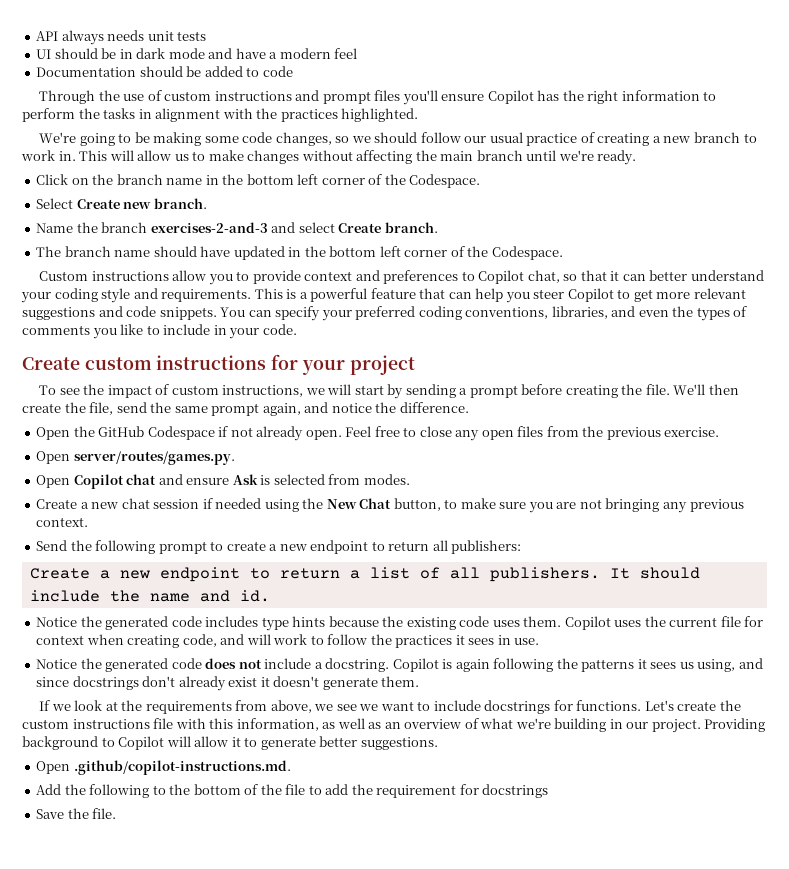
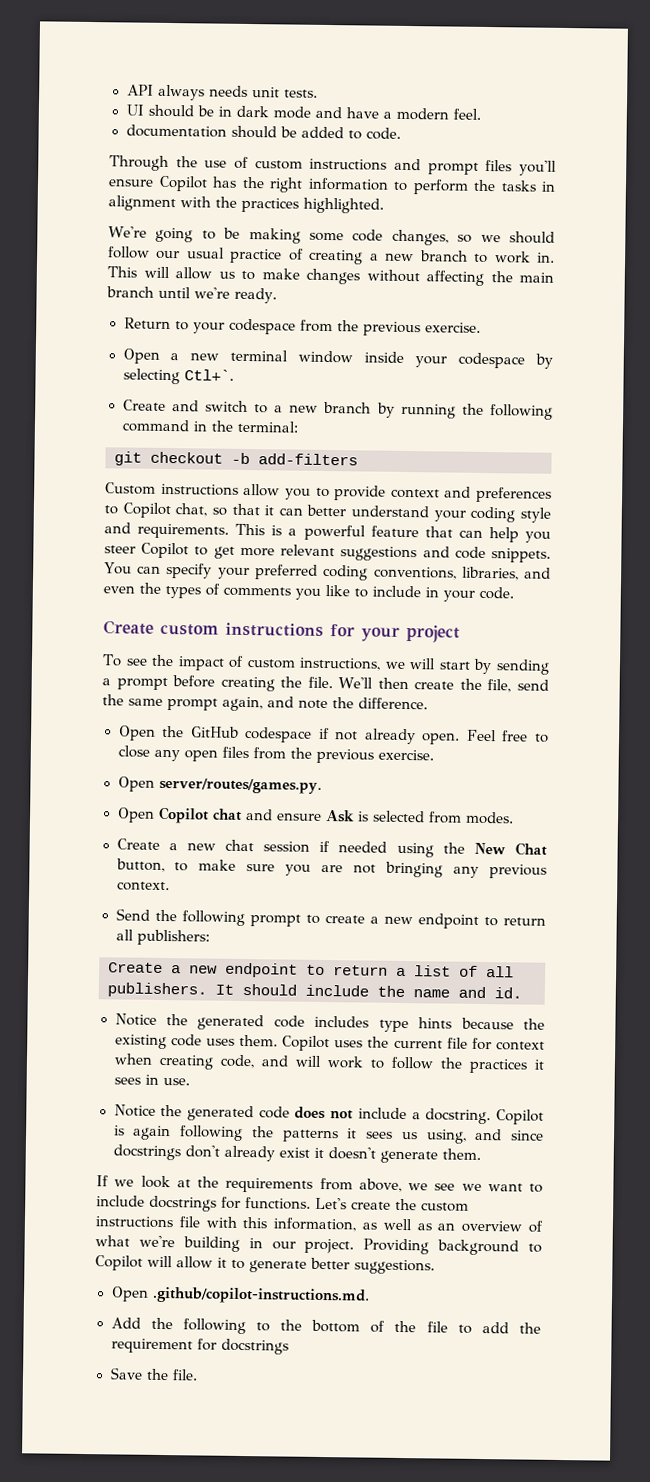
[177,31,207,41] tests -> [283,89,318,98] tests.
[334,48,358,59] [36,67,137,77] feel // Documentation -> [452,108,481,120] [125,124,227,138] feel. // documentation
[262,66,293,77] code -> [365,127,401,140] code.
[36,174,481,188] [36,198,207,209] [36,222,438,233] [36,246,563,260] Click on the branch name in the bottom left corner of the Codespace. // Select Create new branch. // Name the branch exercises-2-and-3 and select Create branch. // The branch name should have updated in the bottom left corner of the Codespace. -> [123,317,481,337] [122,348,553,369] [122,368,234,385] [122,399,553,420] [121,419,299,433] [114,451,358,466] Return to your codespace from the previous exercise. // Open a new terminal window inside your codespace by selecting Ctl+`. // Create and switch to a new branch by running the following command in the terminal: // git checkout -b add-filters
[331,403,372,413] notice -> [298,699,328,710] note
[147,426,215,440] Codespace -> [244,726,313,743] codespace

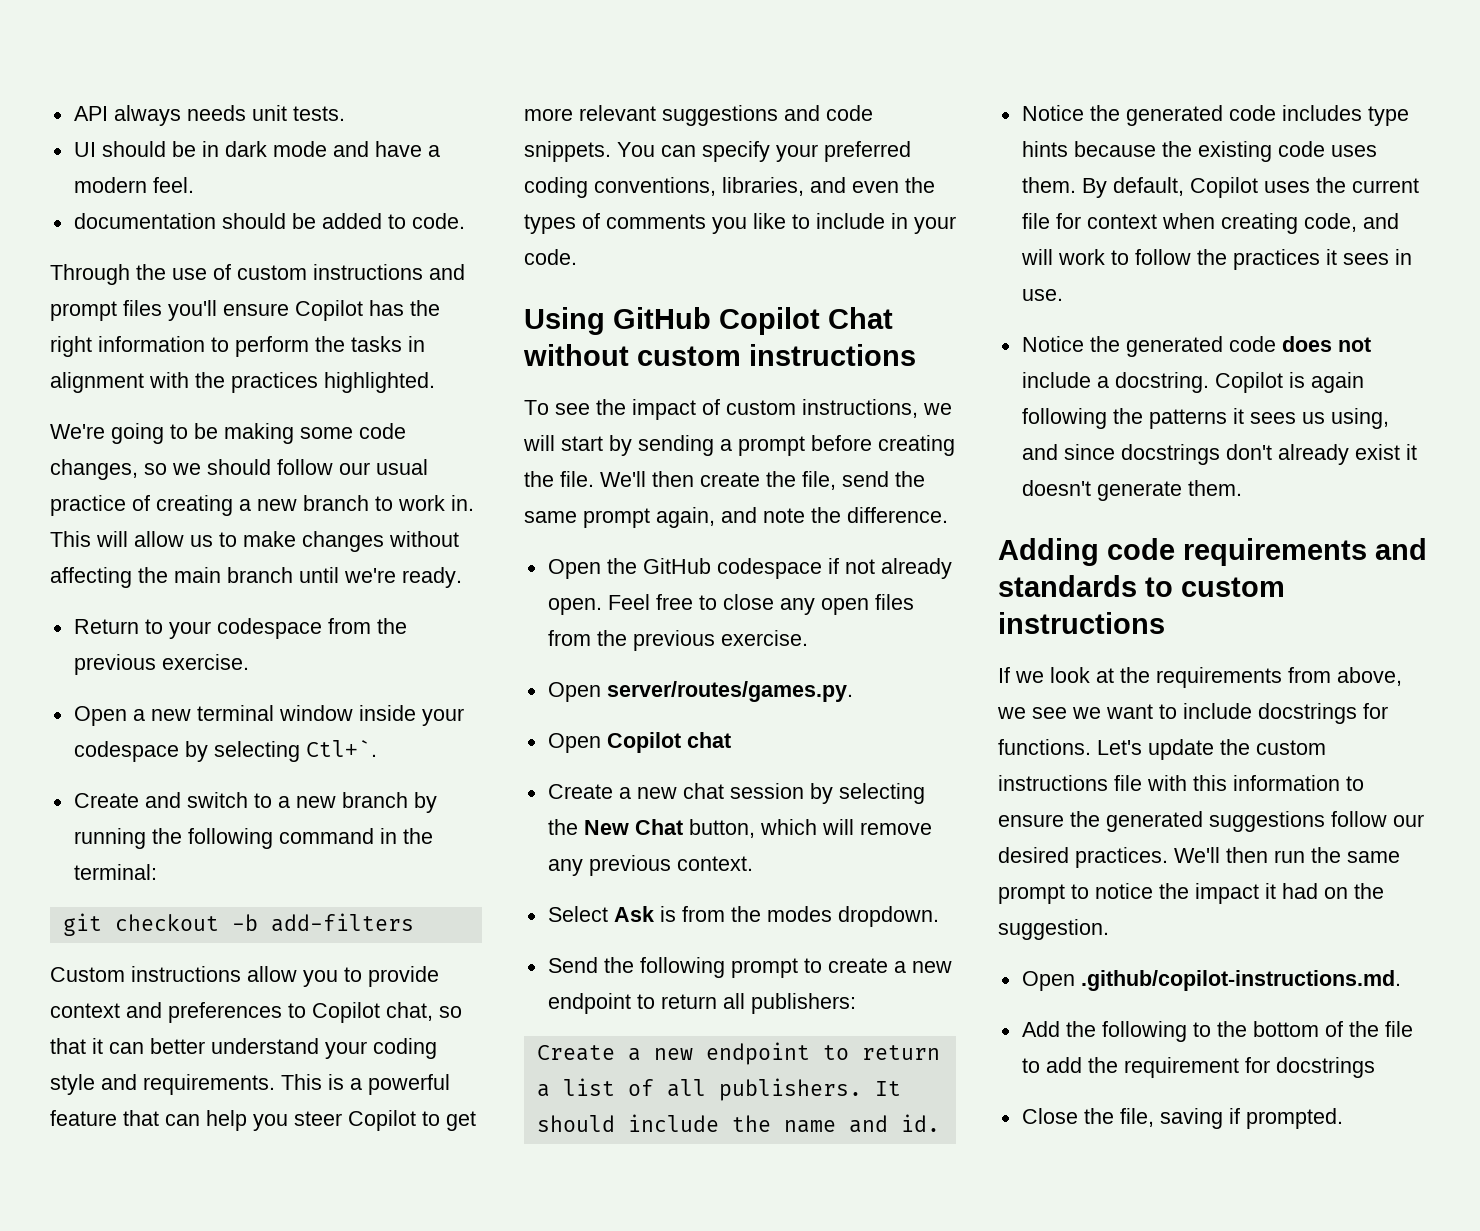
[103,620,460,643] Create custom instructions for your project -> [524,307,893,335] [523,344,916,366] Using GitHub Copilot Chat without custom instructions
[245,809,514,825] and ensure Ask is selected from modes. -> (731, 740) none
[319,840,434,858] if needed using -> [809,783,925,804] by selecting
[174,859,548,879] [116,881,170,892] to make sure you are not bringing any previous context. -> [759,819,932,835] [547,855,753,876] [547,906,939,927] which will remove any previous context. // Select Ask is from the modes dropdown.
(278, 1040) none -> [1081,177,1184,198] By default,
(481, 1154) none -> [998,538,1427,566] [998,575,1285,597] [998,612,1165,634] // Adding code requirements and standards to custom instructions
[351,1201,391,1210] create -> [1148,739,1214,760] update
[273,1217,544,1233] [95,1235,542,1256] [95,1255,435,1275] information, as well as an overview of what we're building in our project. Providing background to Copilot will allow it to generate better suggestions. -> [1233,775,1364,791] [998,811,1424,832] [998,847,1400,868] [998,883,1384,904] [998,919,1109,940] information to ensure the generated suggestions follow our desired practices. We'll then run the same prompt to notice the impact it had on the suggestion.
[109,1367,198,1381] Save the file. -> [1021,1108,1343,1129] Close the file, saving if prompted.

